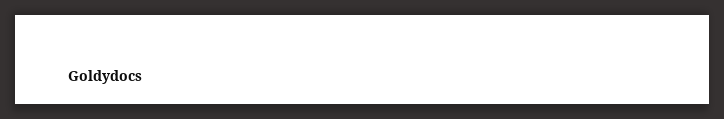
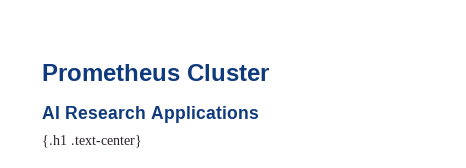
[68,70,142,84] Goldydocs -> [42,64,269,81] [42,106,259,123] [42,135,142,148] Prometheus Cluster // AI Research Applications // {.h1 .text-center}

